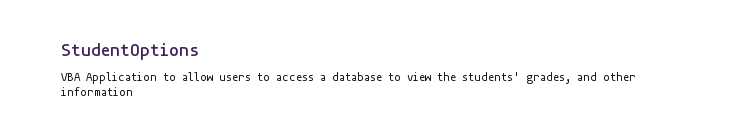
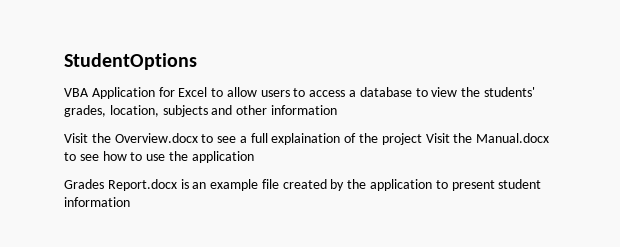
(157, 78) none -> [158,87,208,97] for Excel
(571, 78) none -> [109,105,208,117] location, subjects
(133, 91) none -> [64,133,550,145] [64,151,254,163] [64,179,542,191] [64,197,130,207] // Visit the Overview.docx to see a full explaination of the project Visit the Manual.docx to see how to use the application // Grades Report.docx is an example file created by the application to present student information

